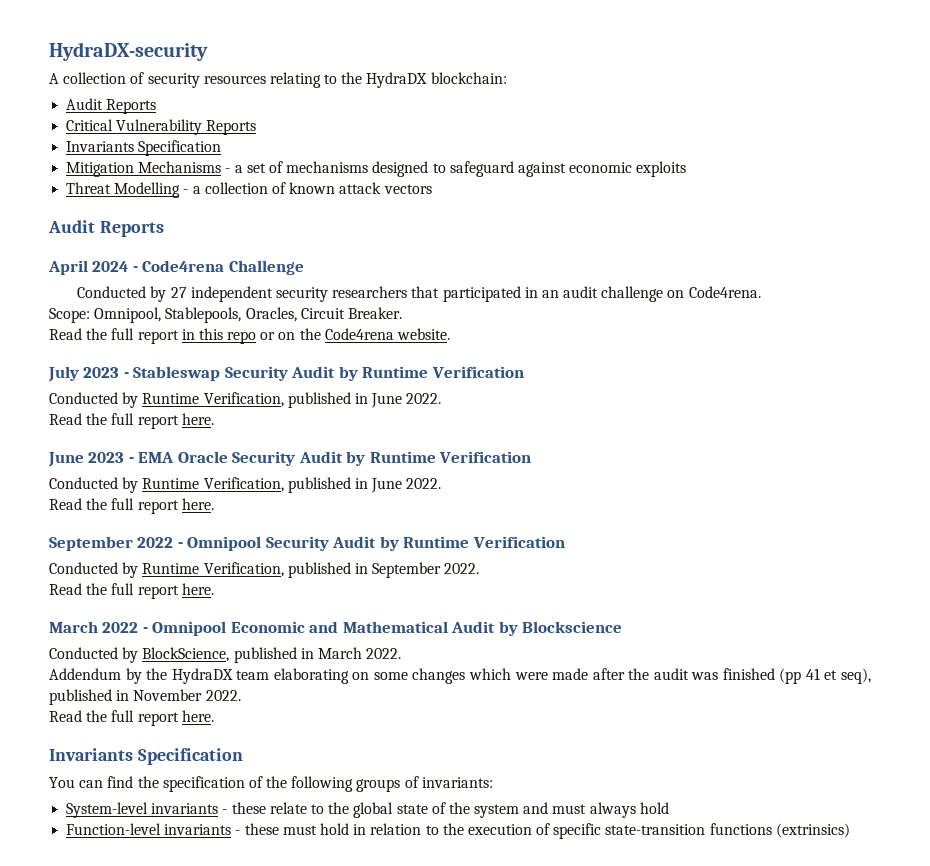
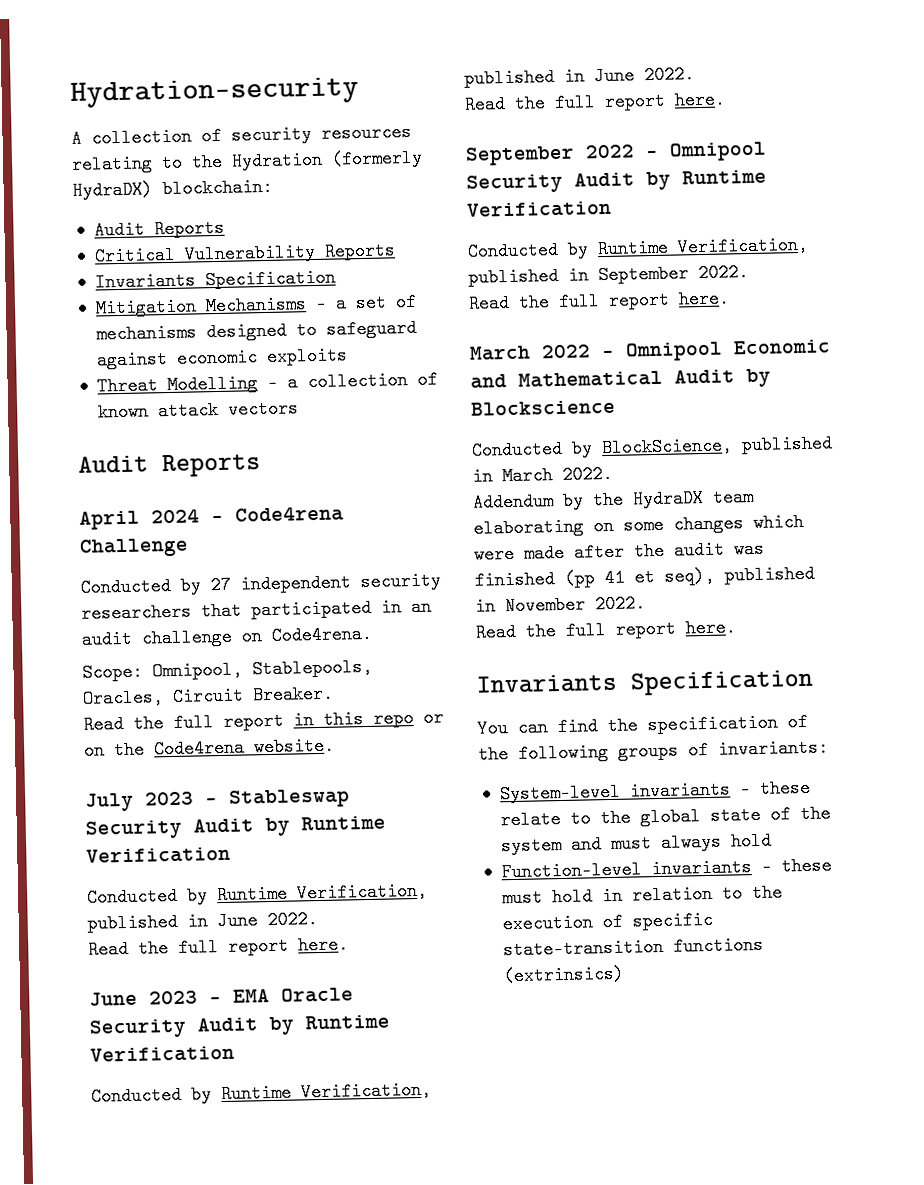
[49,42,208,61] HydraDX-security -> [70,77,359,108] Hydration-security
[366,72,428,88] HydraDX -> [231,148,423,171] [72,180,153,200] Hydration (formerly HydraDX)

